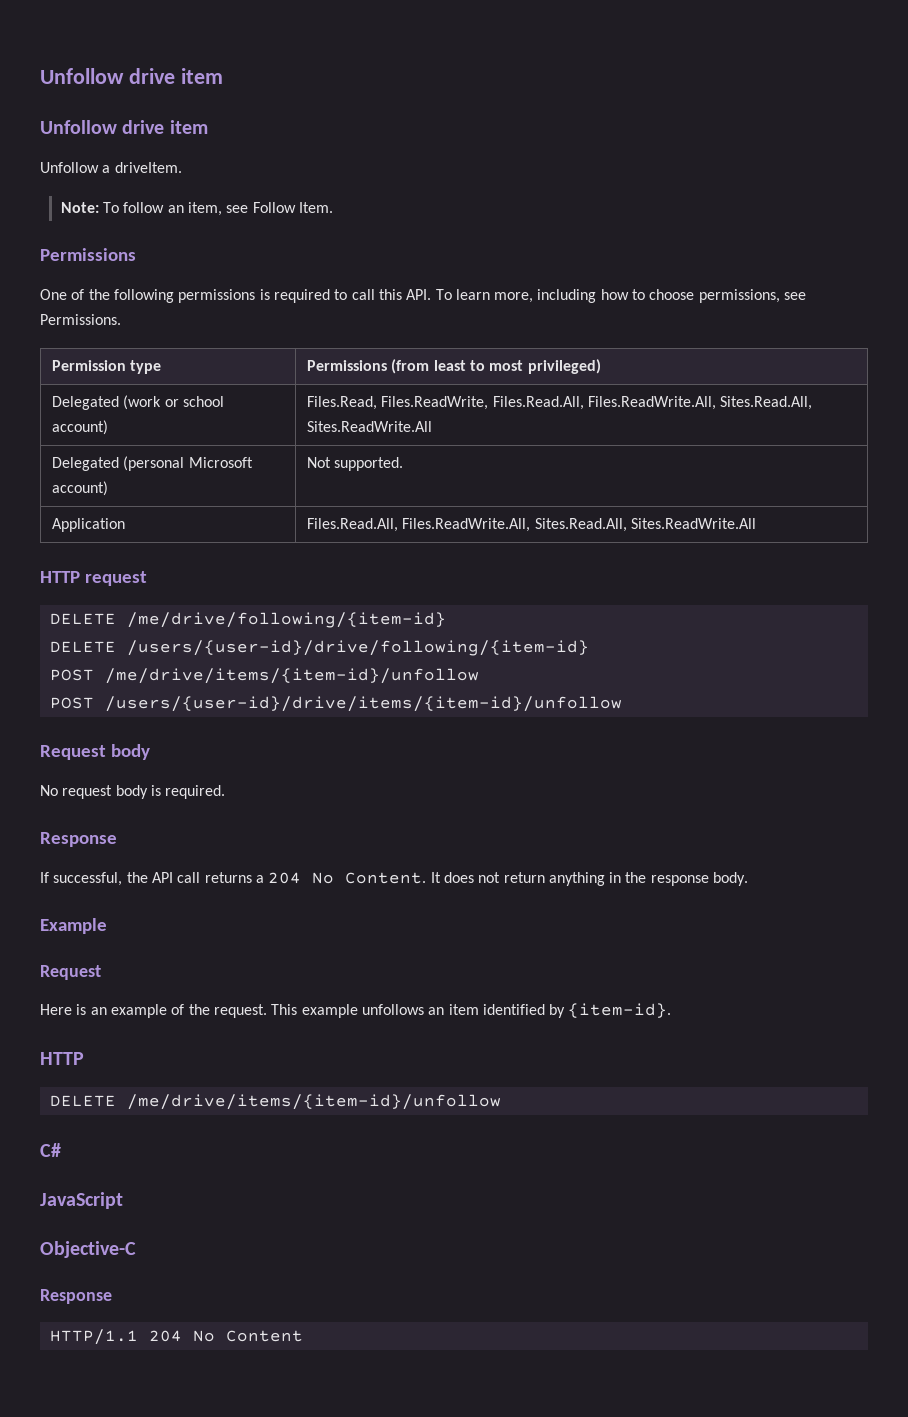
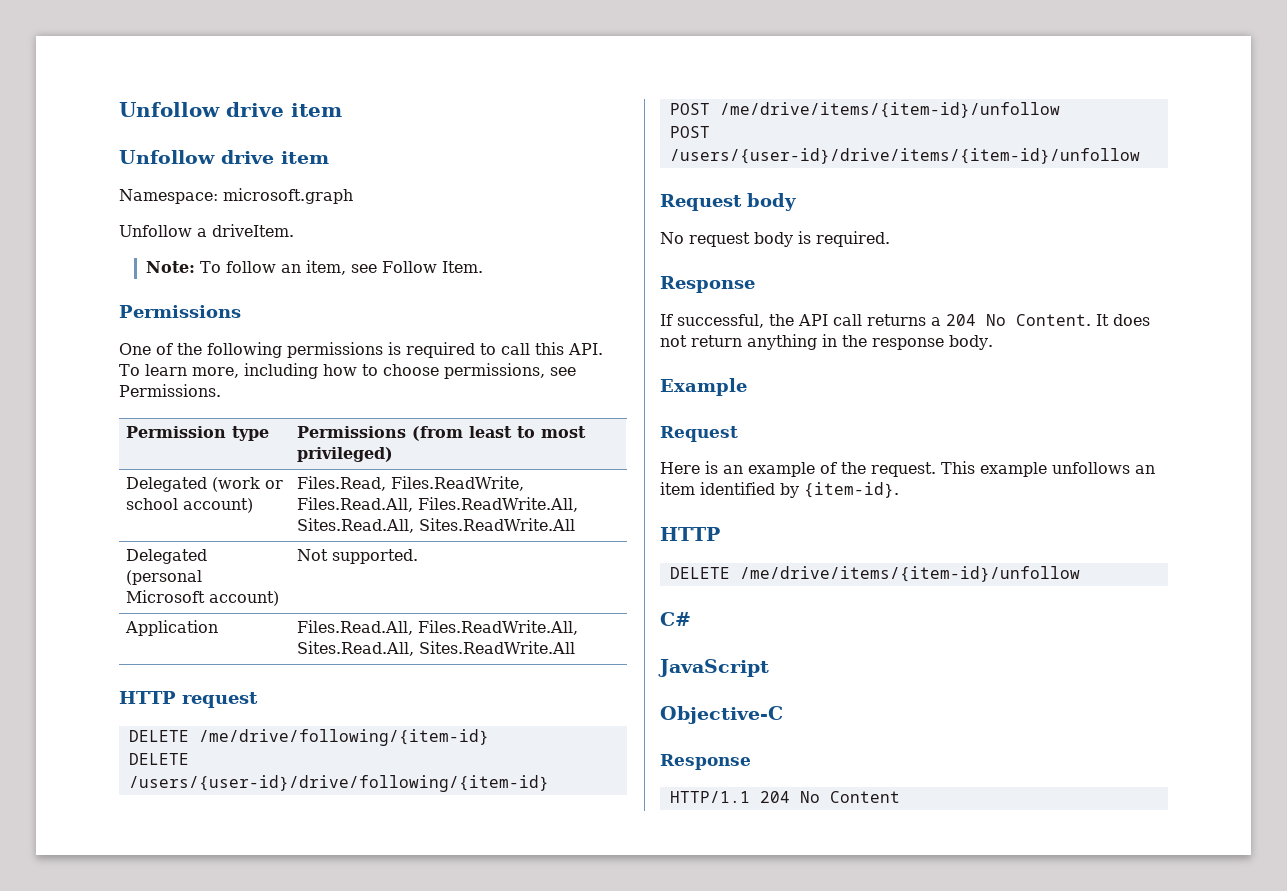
(208, 127) none -> [119,188,353,204] // Namespace: microsoft.graph

